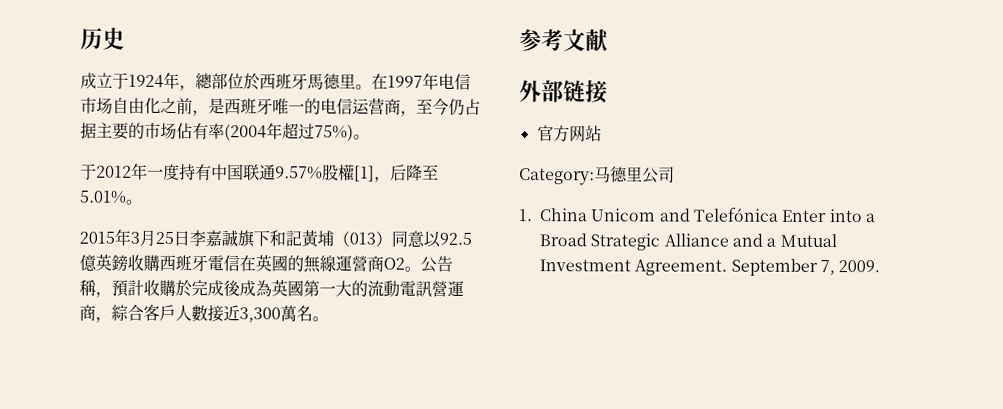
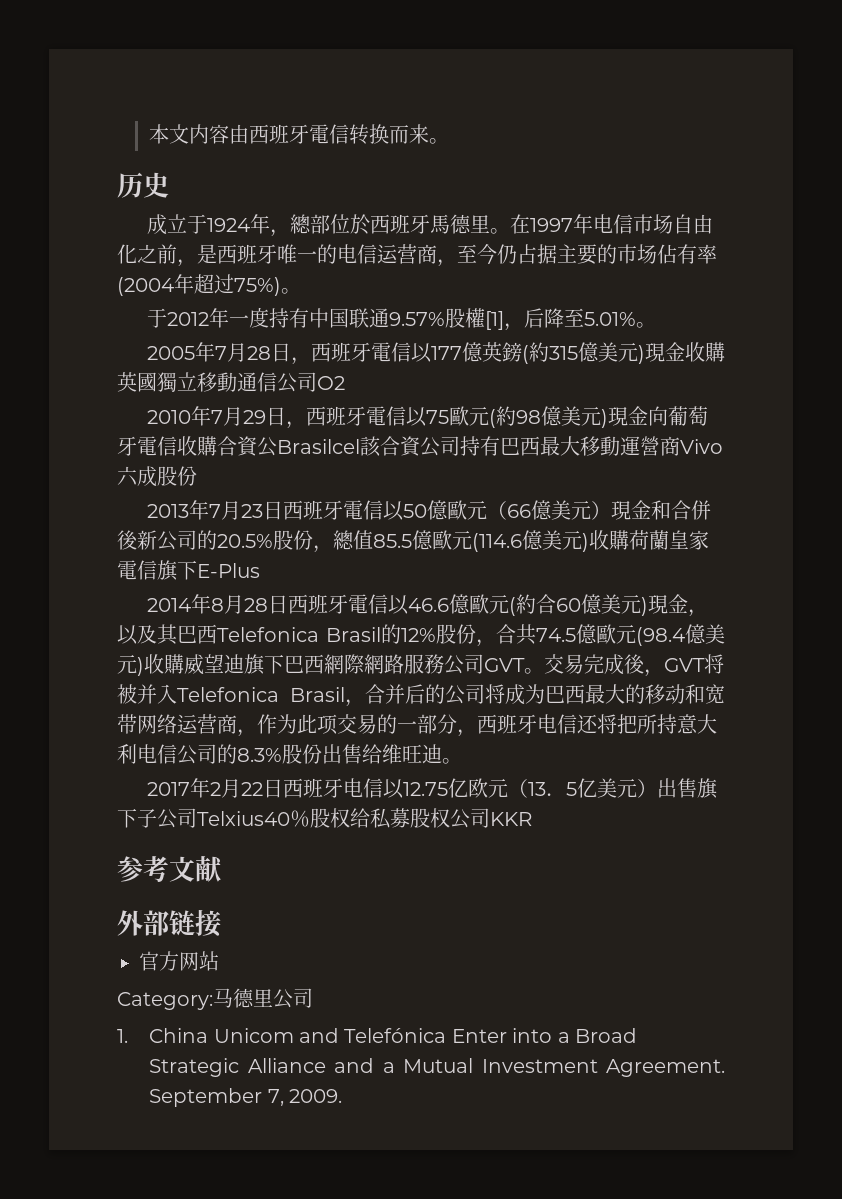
(80, 38) none -> [149,124,450,145] 本文内容由西班牙電信转换而来。 //
[79,228,472,248] [79,253,453,273] [79,279,464,298] [79,303,329,323] 2015年3月25日李嘉誠旗下和記黃埔（013）同意以92.5億英鎊收購西班牙電信在英國的無線運營商O2。公告稱，預計收購於完成後成為英國第一大的流動電訊營運商，綜合客戶人數接近3,300萬名。 -> [146,342,725,365] [117,372,345,393] [146,406,708,429] [117,436,723,457] [117,466,197,487] [146,500,711,521] [117,530,709,553] [117,560,260,581] [146,594,708,617] [117,624,725,647] [117,654,724,677] [117,684,725,707] [117,714,717,737] [117,744,462,765] [146,778,717,799] [117,808,532,829] 2005年7月28日，西班牙電信以177億英鎊(約315億美元)現金收購英國獨立移動通信公司O2 // 2010年7月29日，西班牙電信以75歐元(約98億美元)現金向葡萄牙電信收購合資公Brasilcel該合資公司持有巴西最大移動運營商Vivo六成股份 // 2013年7月23日西班牙電信以50億歐元（66億美元）現金和合併後新公司的20.5%股份，總值85.5億歐元(114.6億美元)收購荷蘭皇家電信旗下E-Plus // 2014年8月28日西班牙電信以46.6億歐元(約合60億美元)現金，以及其巴西Telefonica Brasil的12%股份，合共74.5億歐元(98.4億美元)收購威望迪旗下巴西網際網路服務公司GVT。交易完成後，GVT将被并入Telefonica Brasil，合并后的公司将成为巴西最大的移动和宽带网络运营商，作为此项交易的一部分，西班牙电信还将把所持意大利电信公司的8.3%股份出售给维旺迪。 // 2017年2月22日西班牙电信以12.75亿欧元（13．5亿美元）出售旗下子公司Telxius40％股权给私募股权公司KKR

